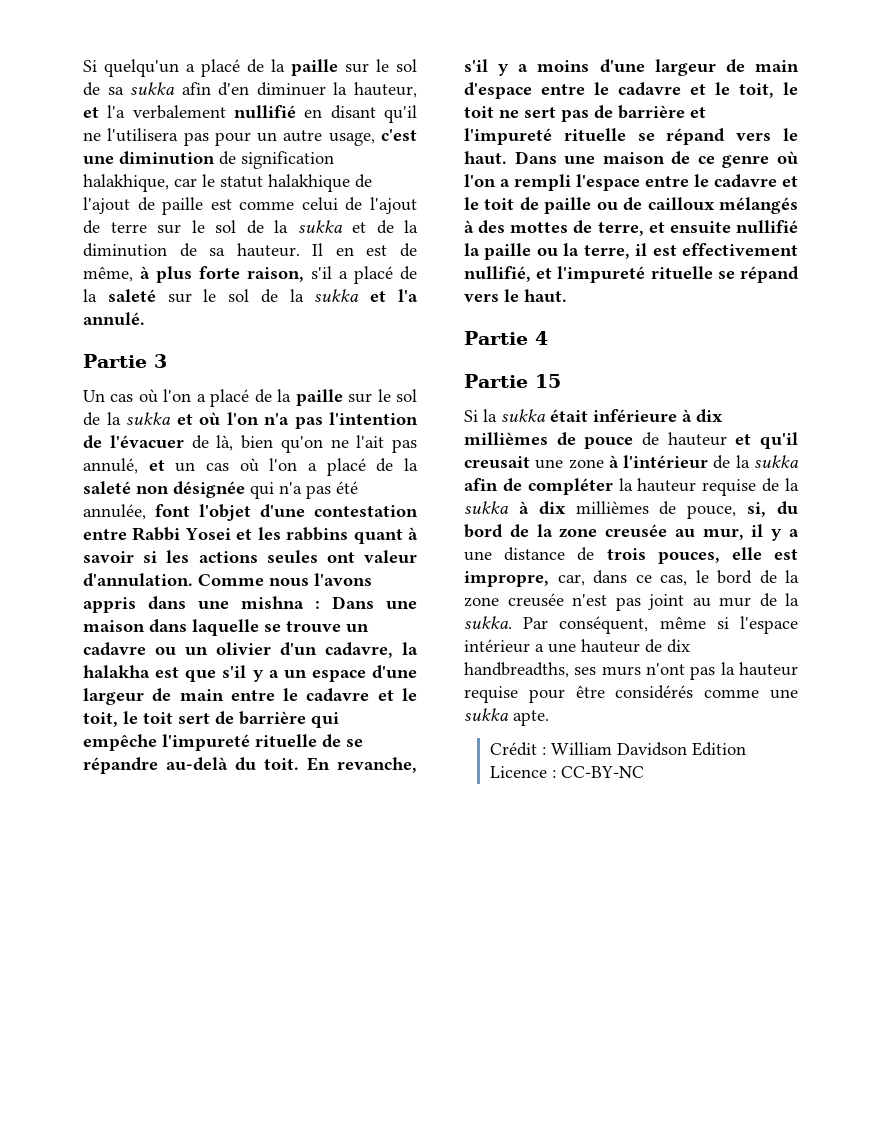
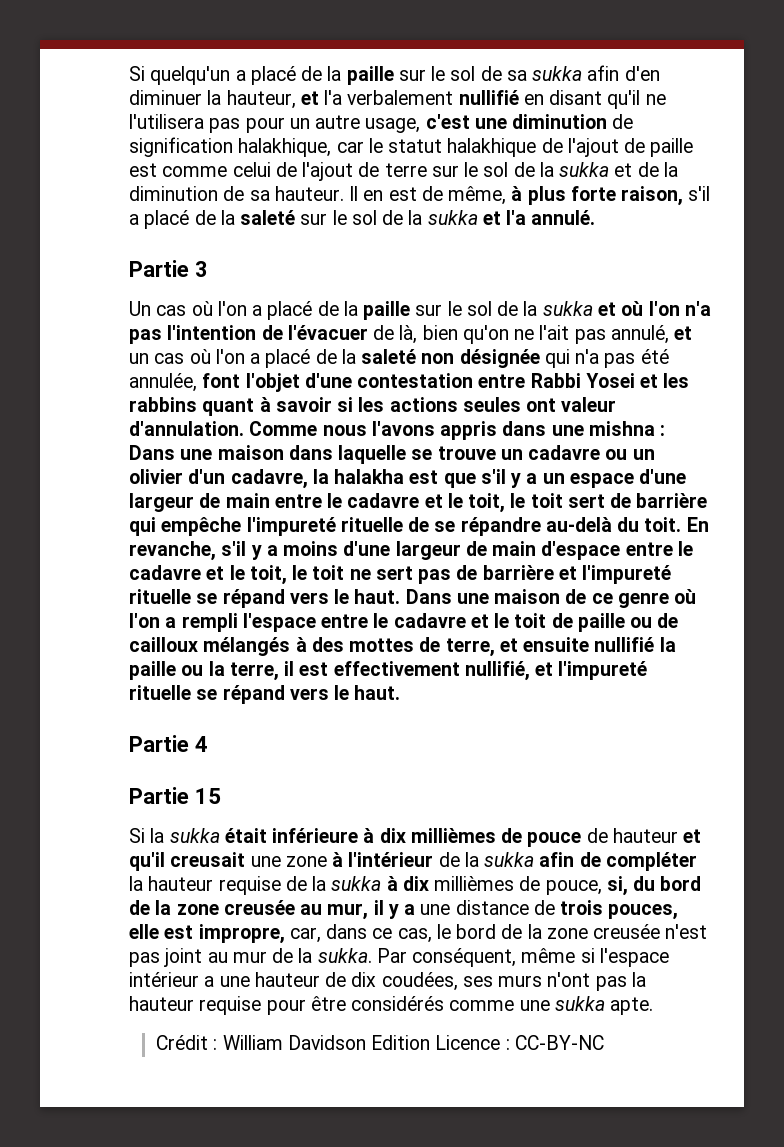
[464,662,569,678] handbreadths, -> [381,972,458,991] coudées,

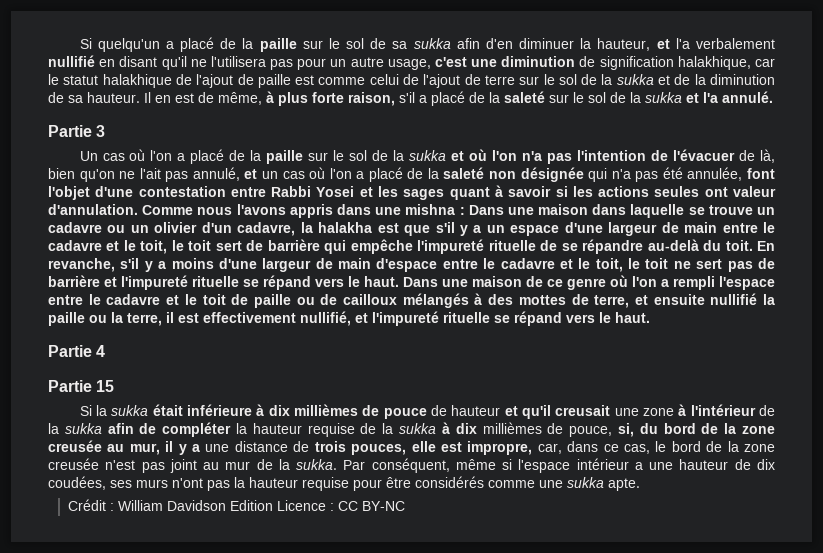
[129,397,197,412] rabbins -> [403,189,445,200] sages
[514,1035,604,1050] CC-BY-NC -> [338,501,406,511] CC BY-NC

